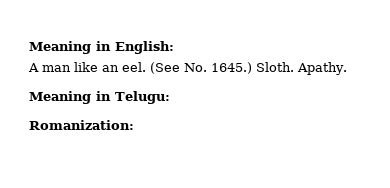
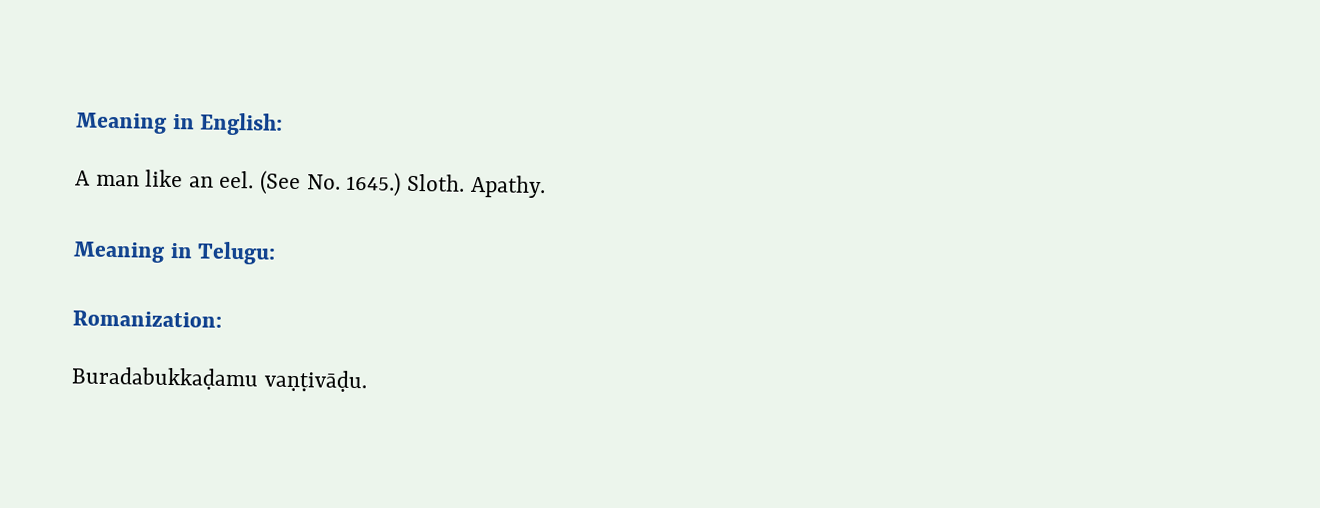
(134, 125) none -> [71,366,368,393] // Buradabukkaḍamu vaṇṭivāḍu.

